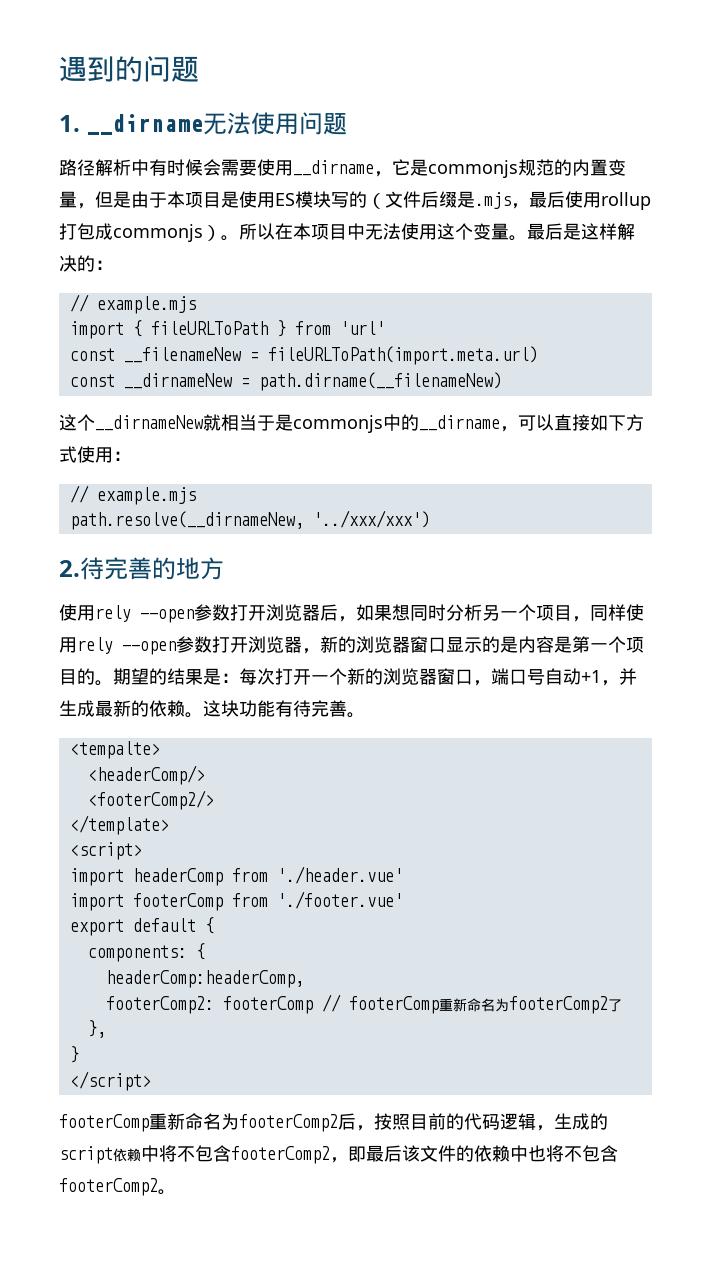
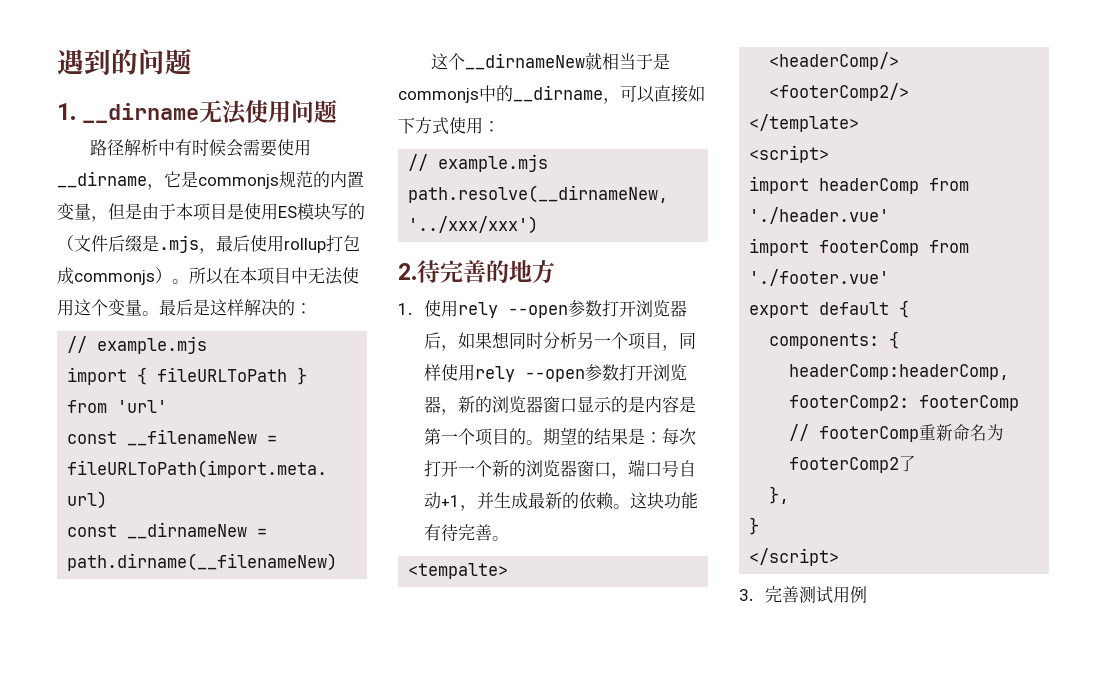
(224, 568) none -> [398,303,412,315] 1.
[59,1113,608,1132] [59,1145,618,1164] [59,1178,176,1196] footerComp重新命名为footerComp2后，按照目前的代码逻辑，生成的script依赖中将不包含footerComp2，即最后该文件的依赖中也将不包含footerComp2。 -> [739,586,867,604] 3.完善测试用例

